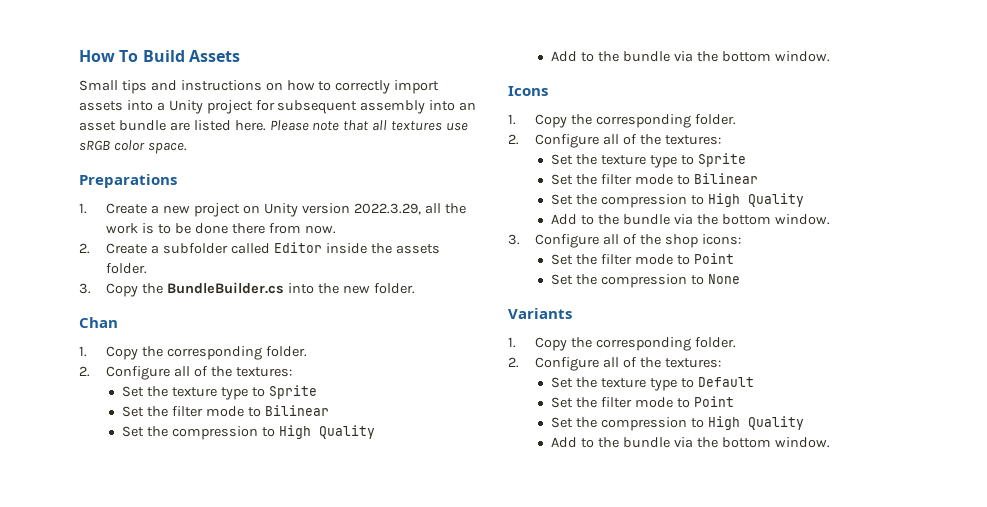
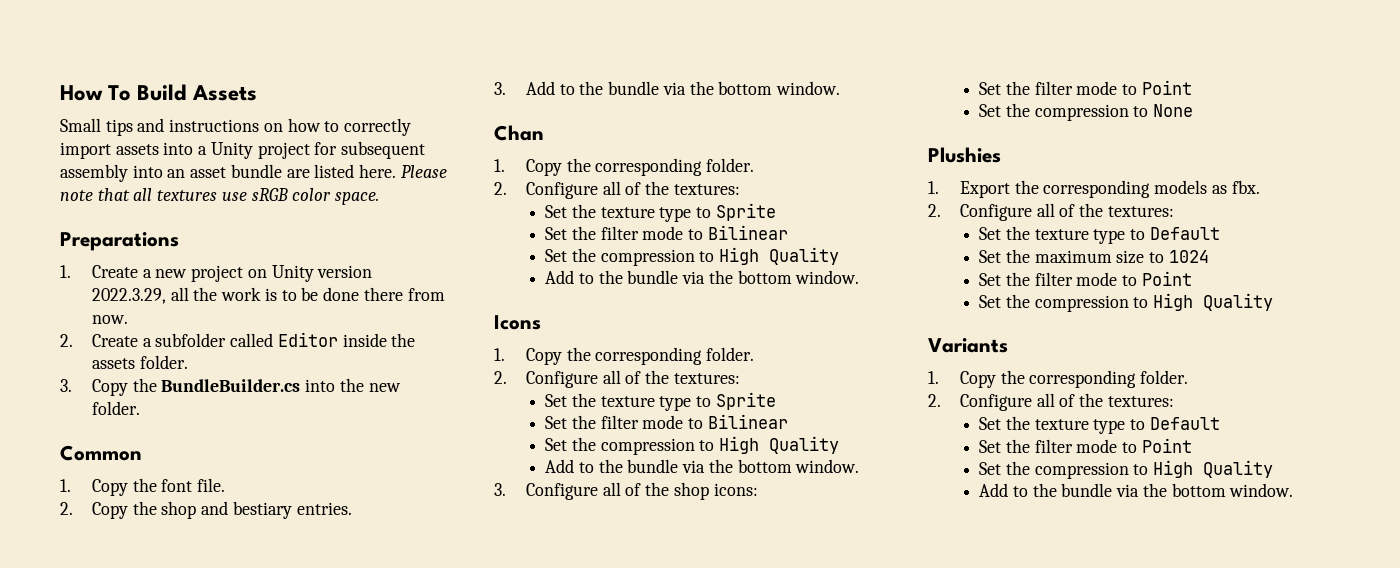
(415, 288) none -> [60,445,142,461] [60,478,226,496] [60,501,352,519] [494,81,841,95] // Common // 1. Copy the font file. // 2. Copy the shop and bestiary entries. // 3. Add to the bundle via the bottom window.
(740, 279) none -> [928,147,1001,163] [928,180,1260,198] [928,203,1174,221] [979,226,1220,244] [979,249,1209,264] [979,271,1192,286] [979,293,1274,312] // Plushies // 1. Export the corresponding models as fbx. // 2. Configure all of the textures: // Set the texture type to Default // Set the maximum size to 1024 // Set the filter mode to Point // Set the compression to High Quality

